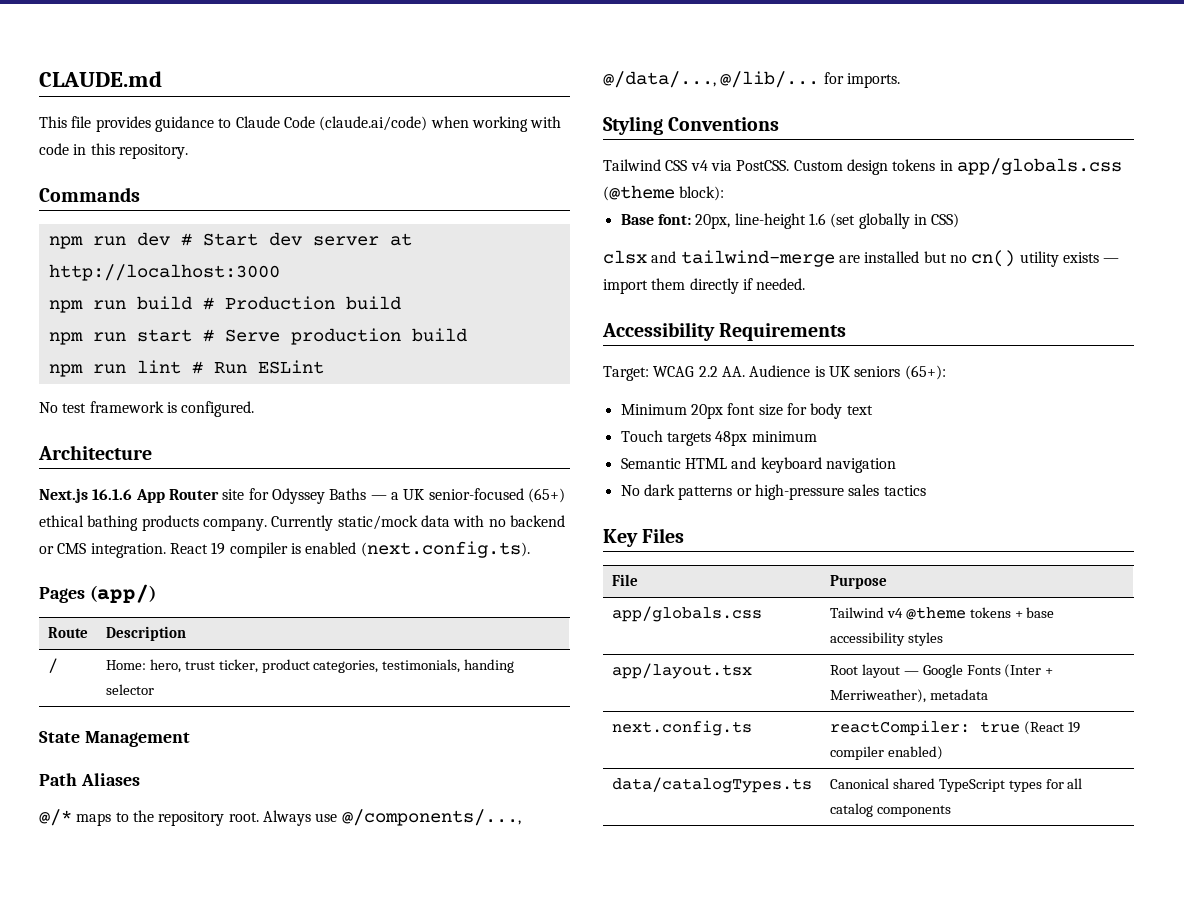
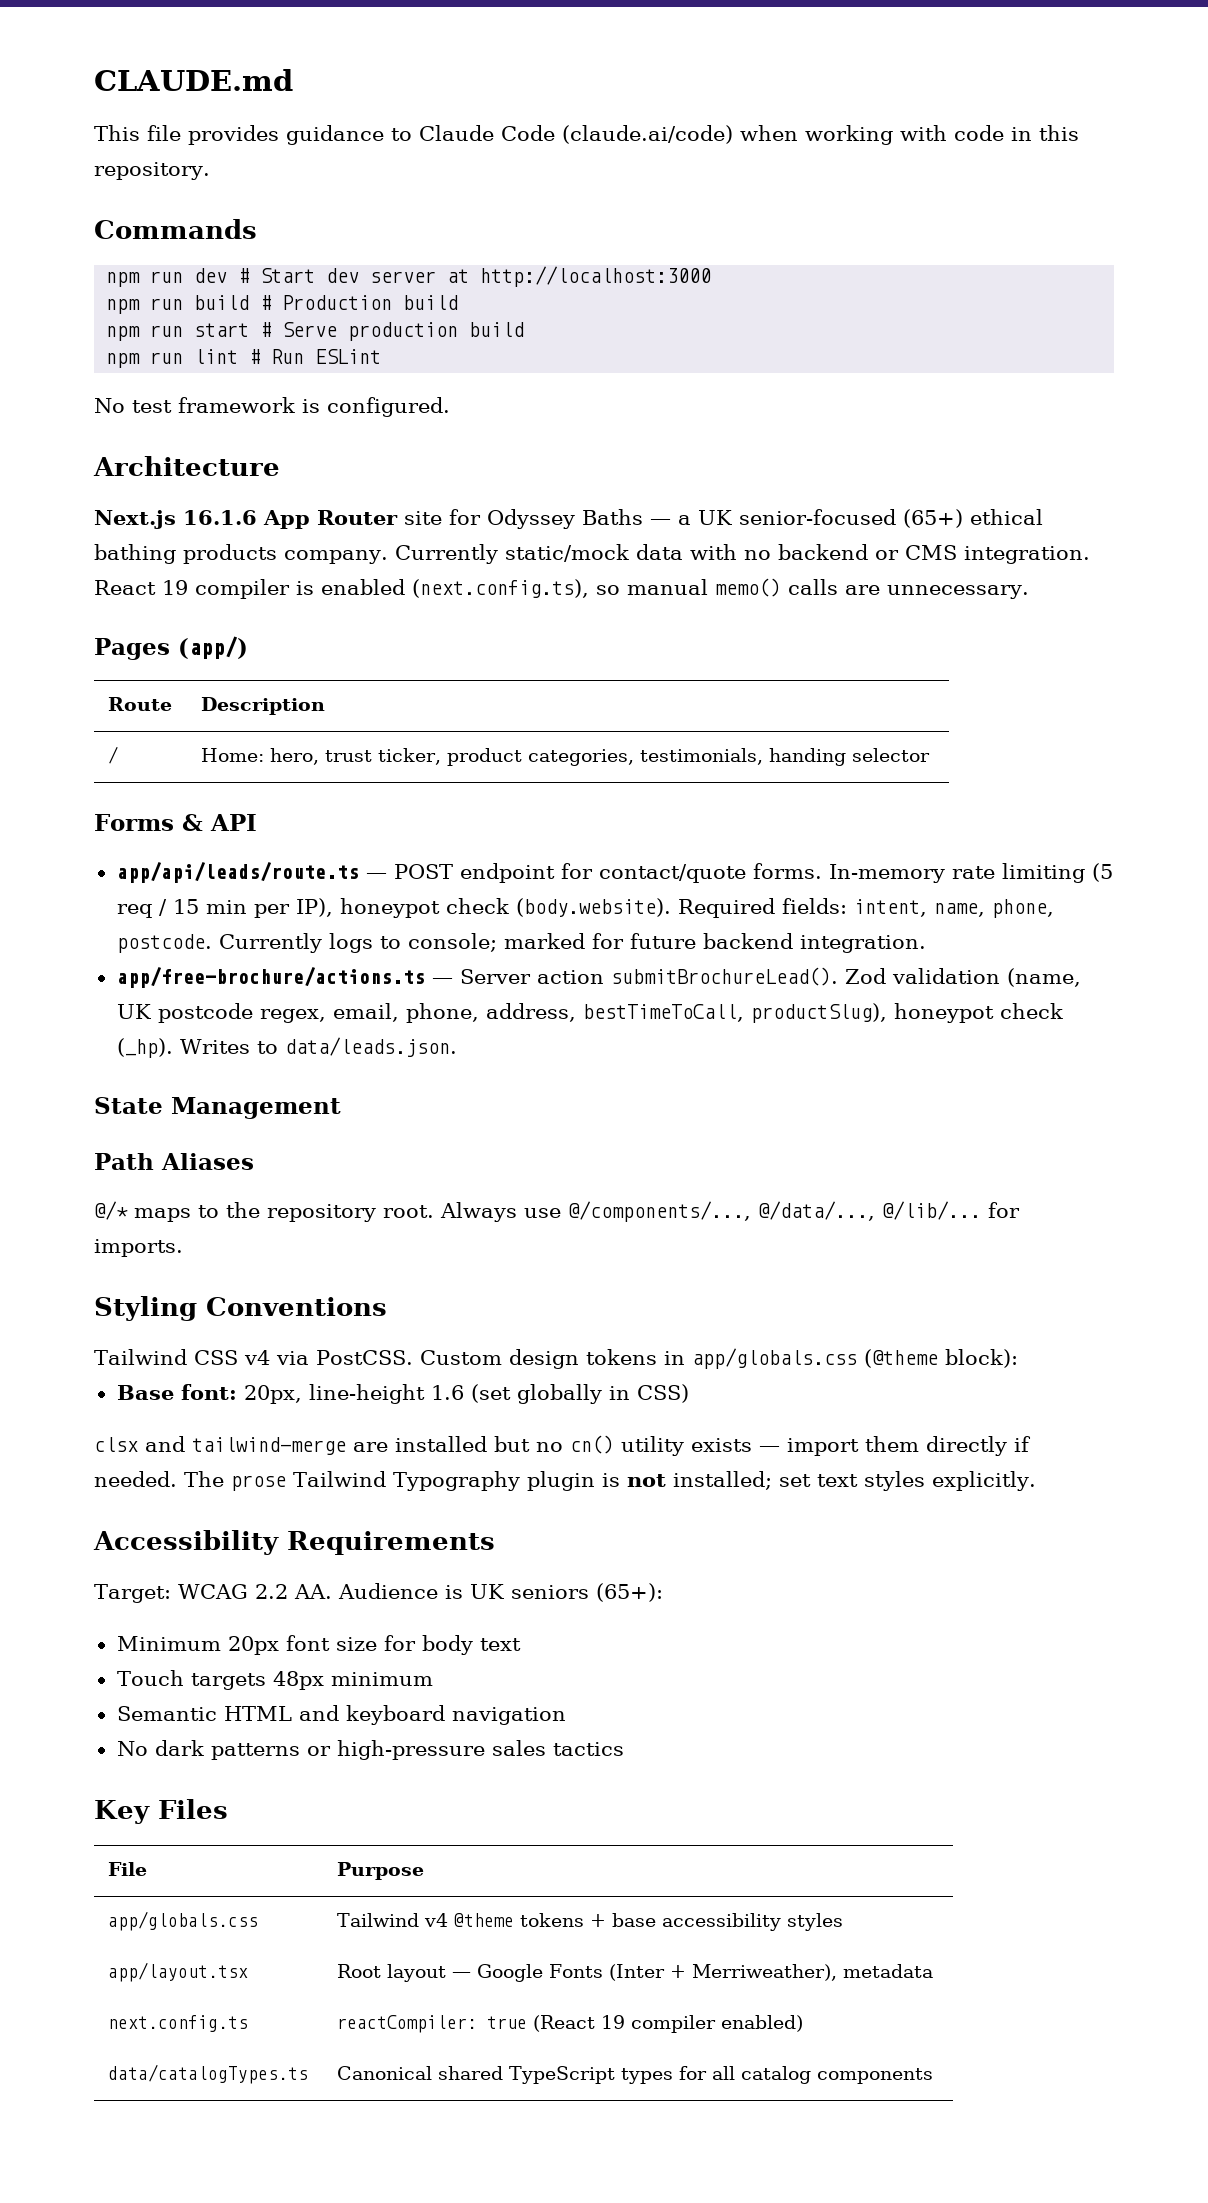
[360,541,530,558] (next.config.ts). -> [412,578,1029,599] (next.config.ts), so manual memo() calls are unnecessary.
(154, 689) none -> [94,814,257,831] [116,862,1113,883] [116,898,1054,918] [116,933,926,953] [116,967,1081,988] [116,1003,1063,1023] [116,1037,457,1058] // Forms & API // app/api/leads/route.ts — POST endpoint for contact/quote forms. In-memory rate limiting (5 req / 15 min per IP), honeypot check (body.website). Required fields: intent, name, phone, postcode. Currently logs to console; marked for future backend integration. // app/free-brochure/actions.ts — Server action submitBrochureLead(). Zod validation (name, UK postcode regex, email, phone, address, bestTimeToCall, productSlug), honeypot check (_hp). Writes to data/leads.json.
(806, 284) none -> [184,1471,1036,1491] The prose Tailwind Typography plugin is not installed; set text styles explicitly.

